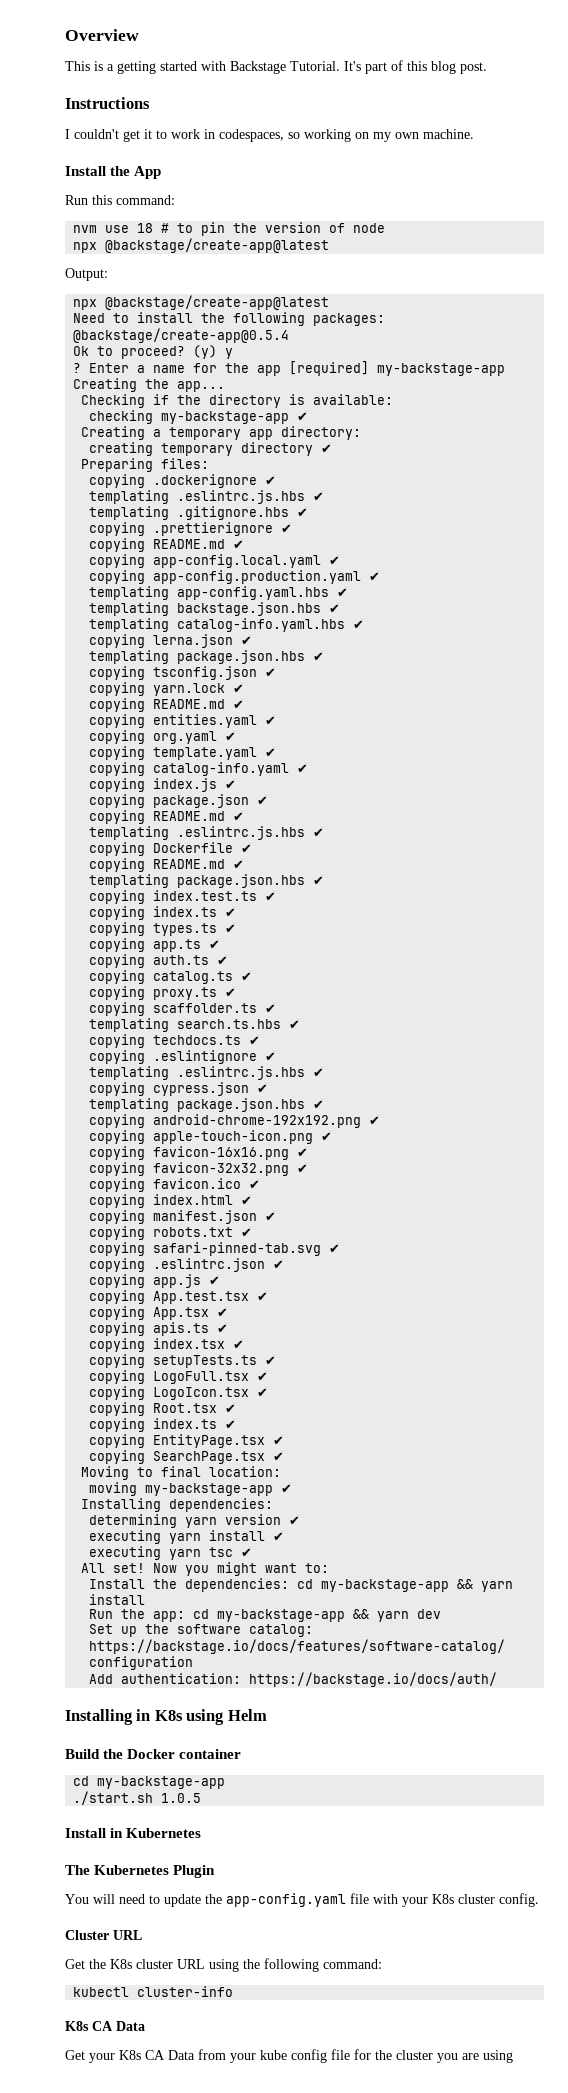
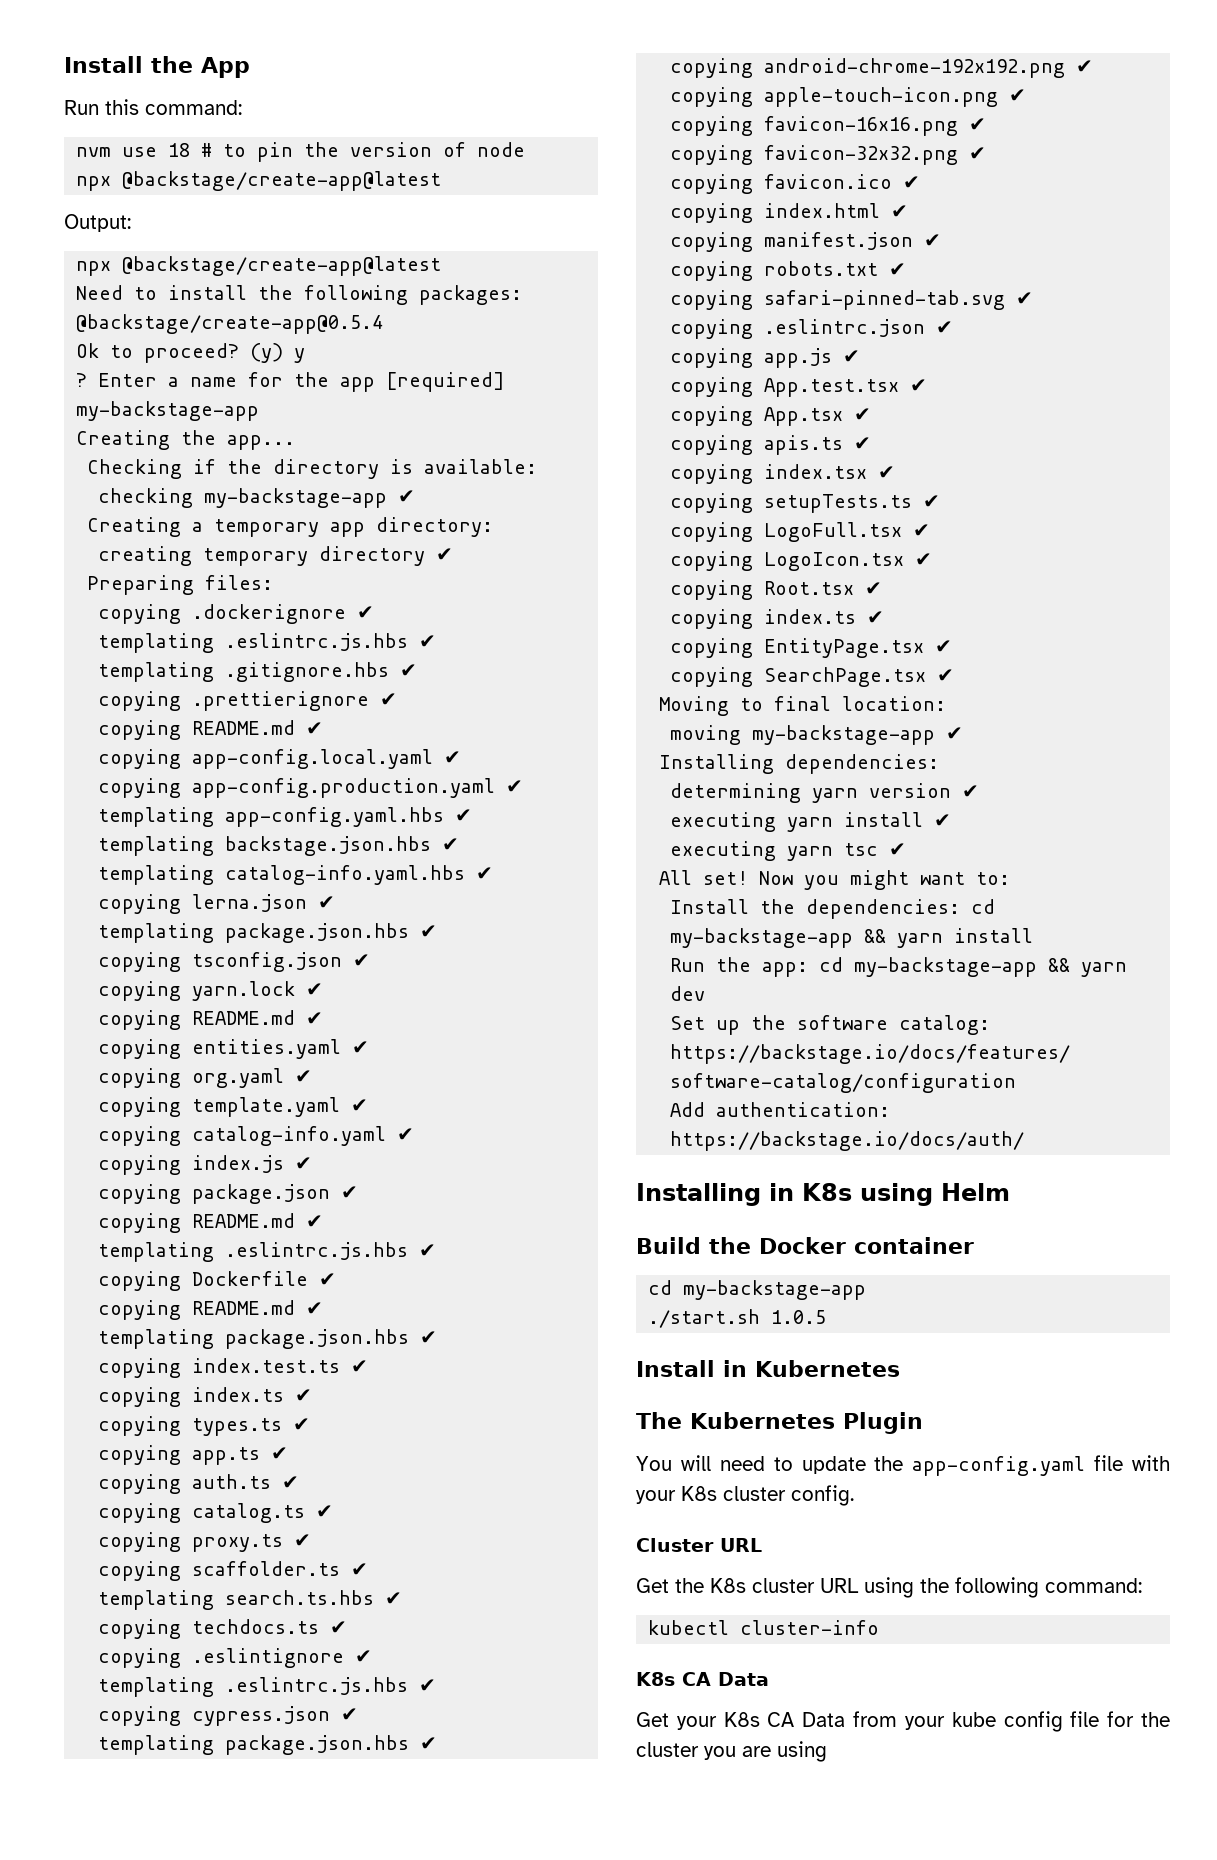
[65,29,139,41] [65,60,487,74] [65,97,150,109] [65,129,474,142] Overview // This is a getting started with Backstage Tutorial. It's part of this blog post. // Instructions // I couldn't get it to work in codespaces, so working on my own machine. // -> (64, 64) none

